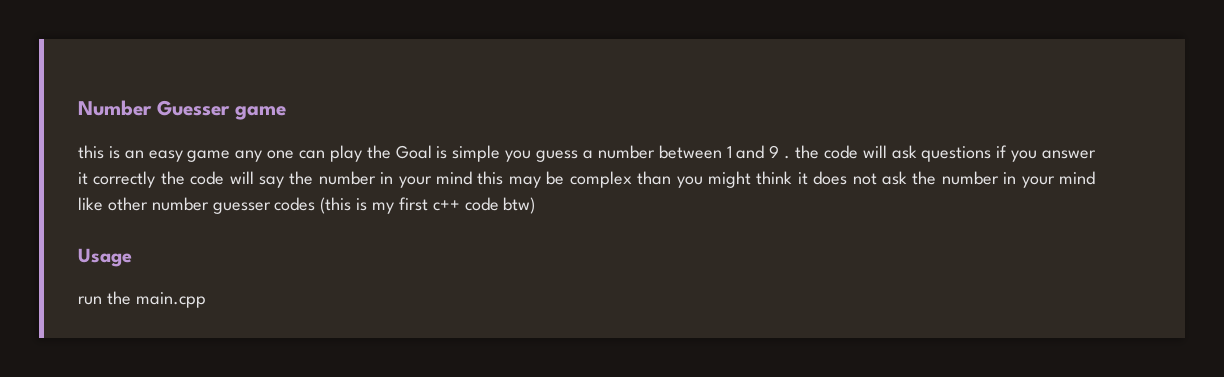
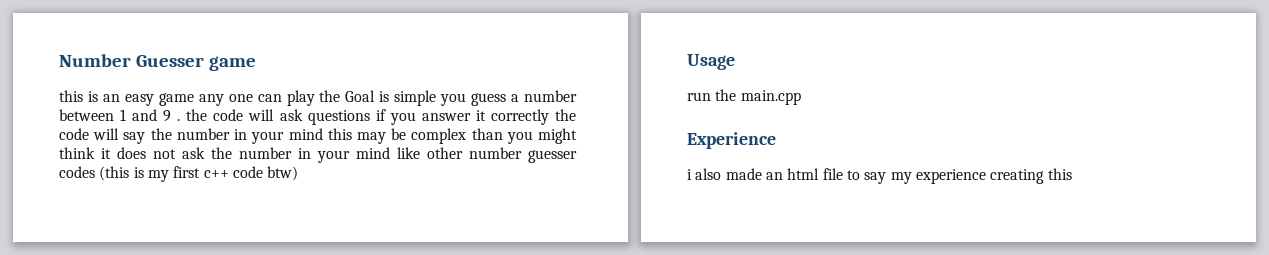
(206, 300) none -> [687,132,776,149] [687,168,1072,184] // Experience // i also made an html file to say my experience creating this

